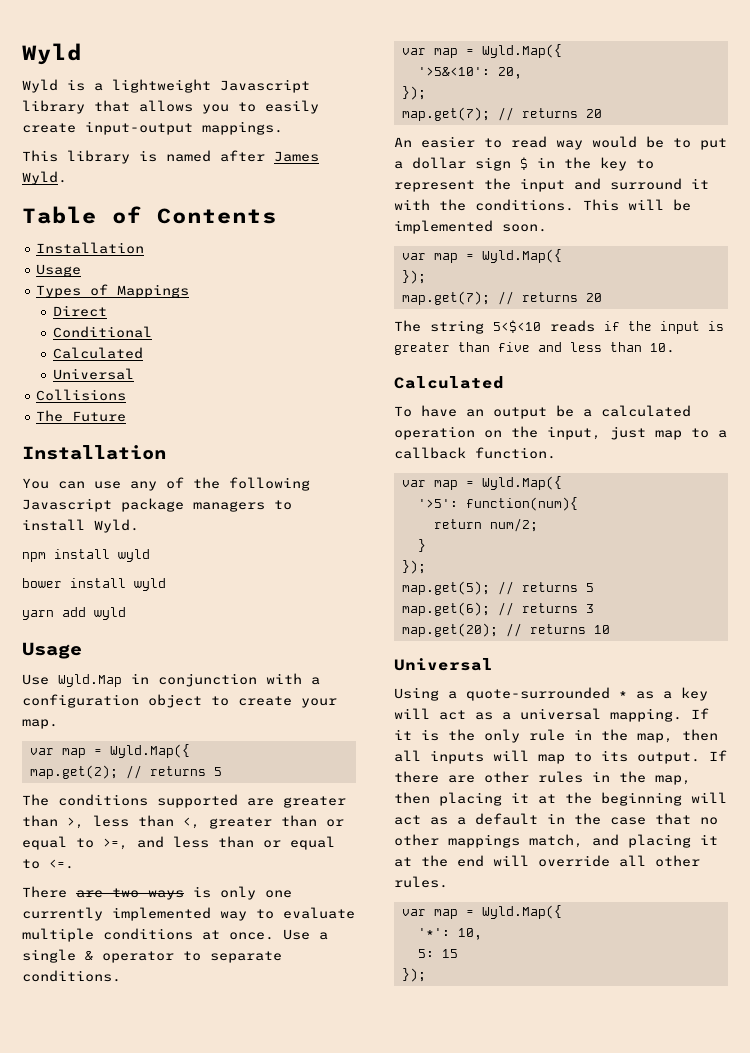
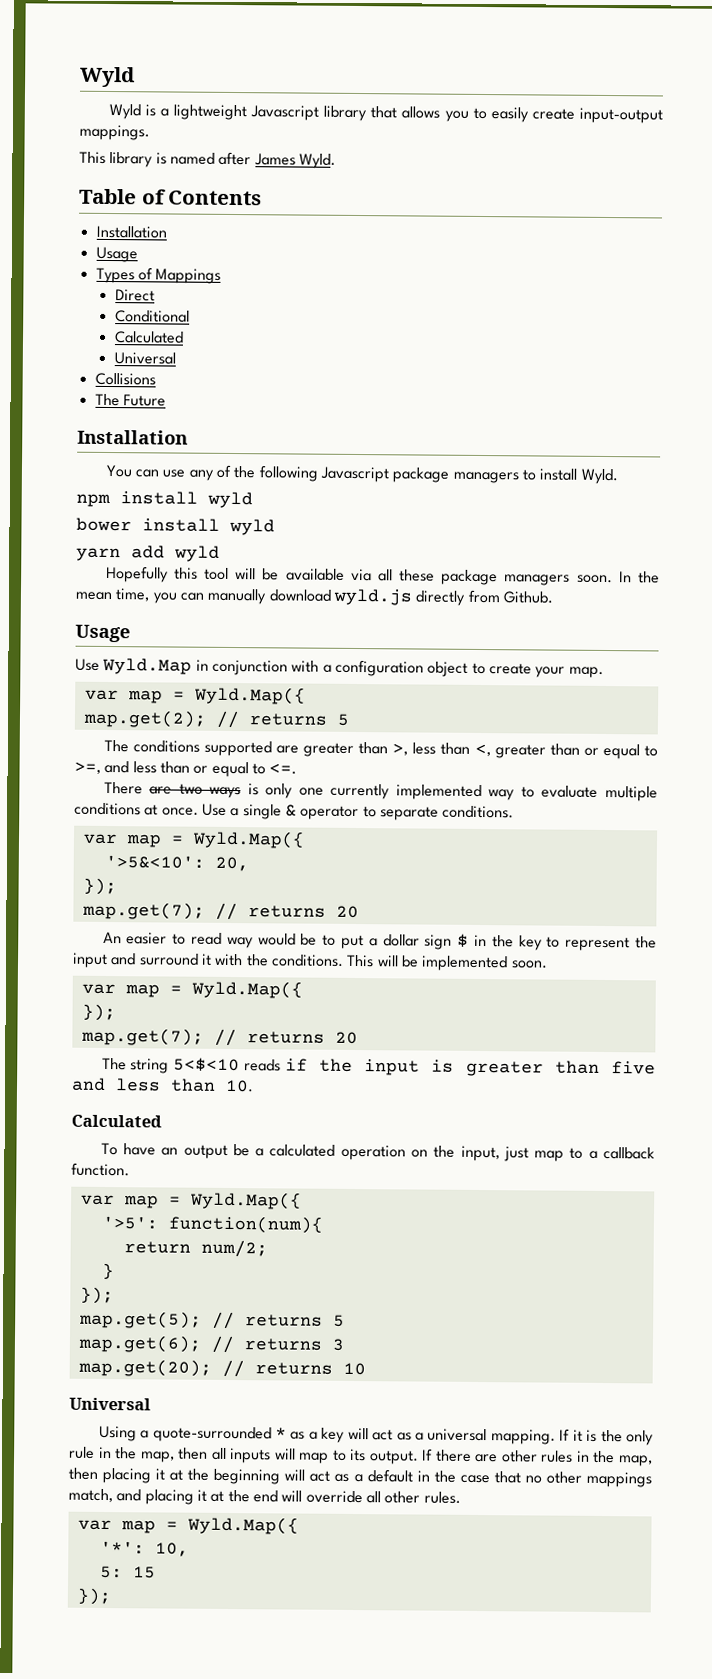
(126, 613) none -> [105,565,661,586] [75,588,553,606] // Hopefully this tool will be available via all these package managers soon. In the mean time, you can manually download wyld.js directly from Github.

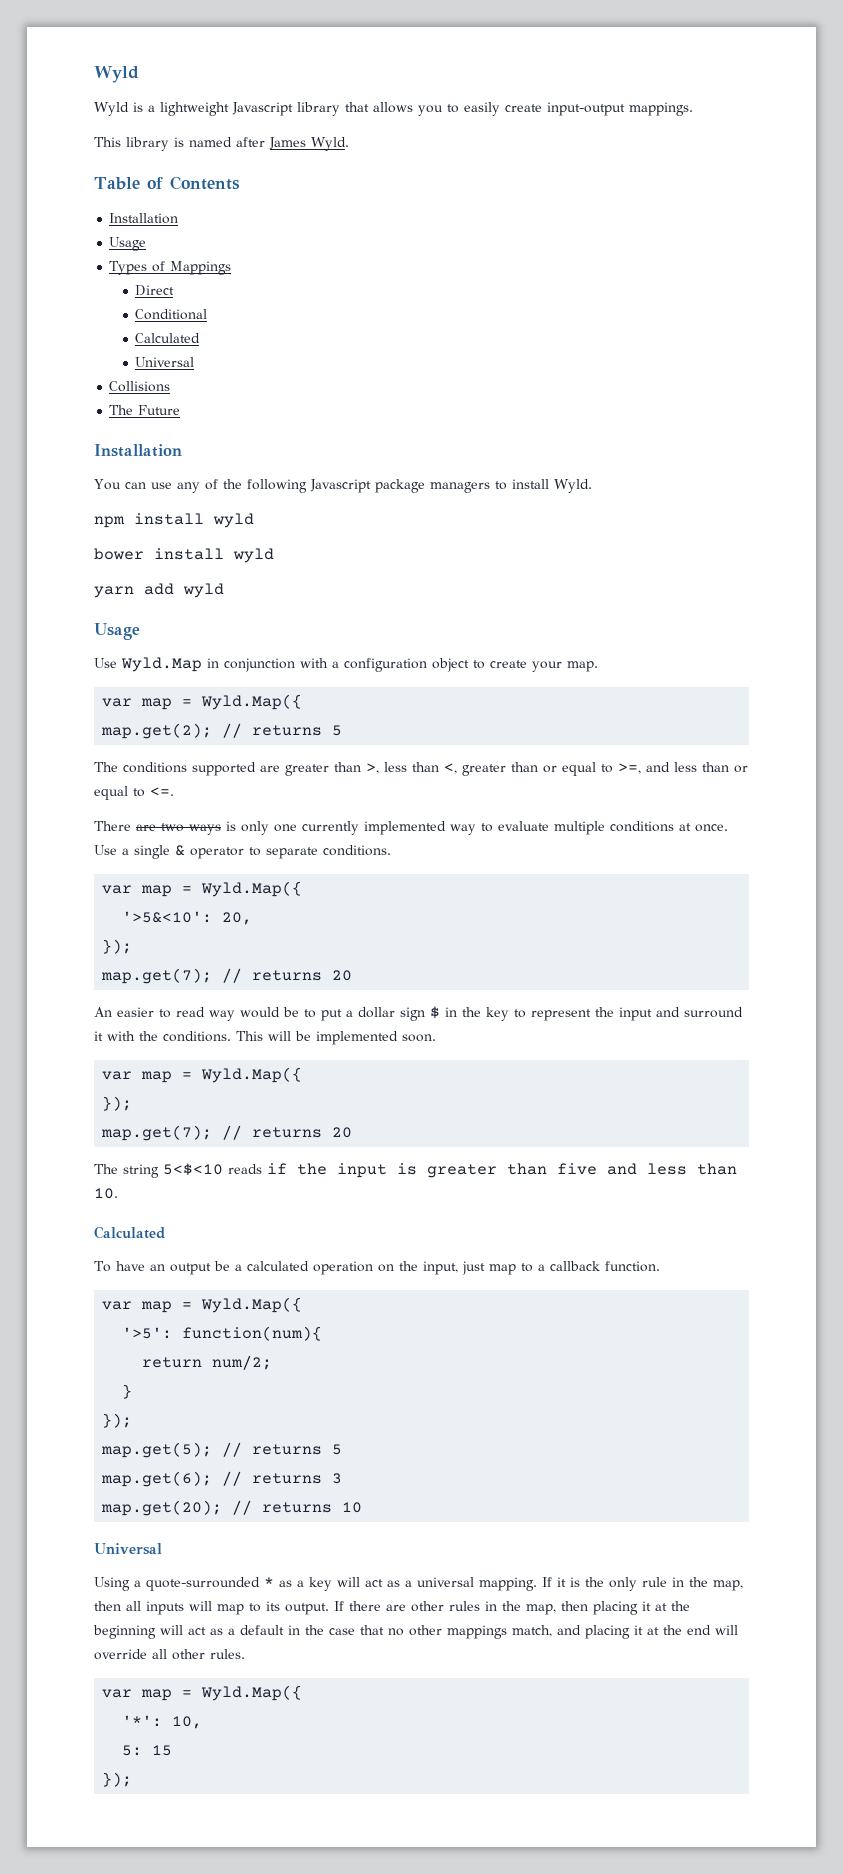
[105,565,661,586] [75,588,553,606] // Hopefully this tool will be available via all these package managers soon. In the mean time, you can manually download wyld.js directly from Github. -> (224, 590) none

